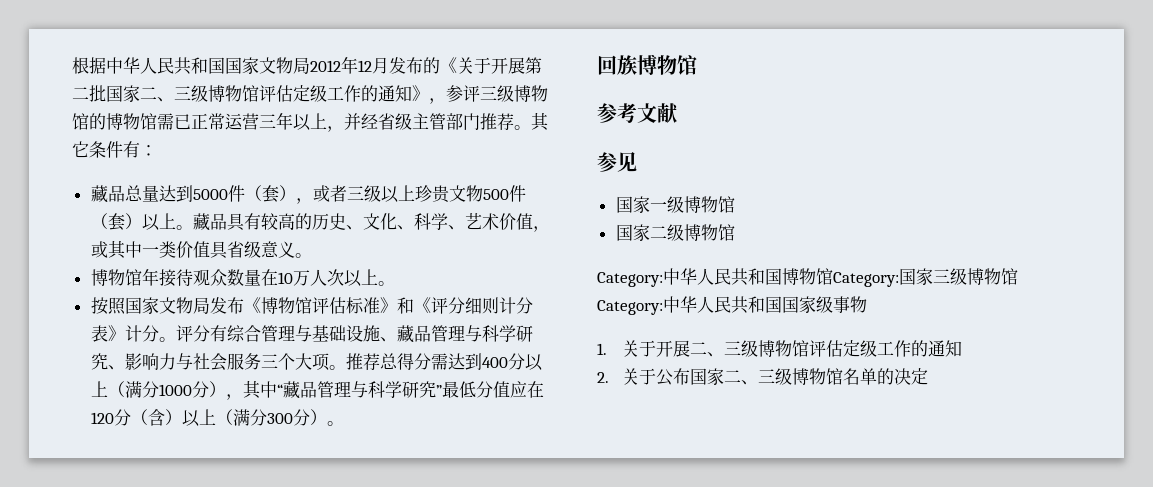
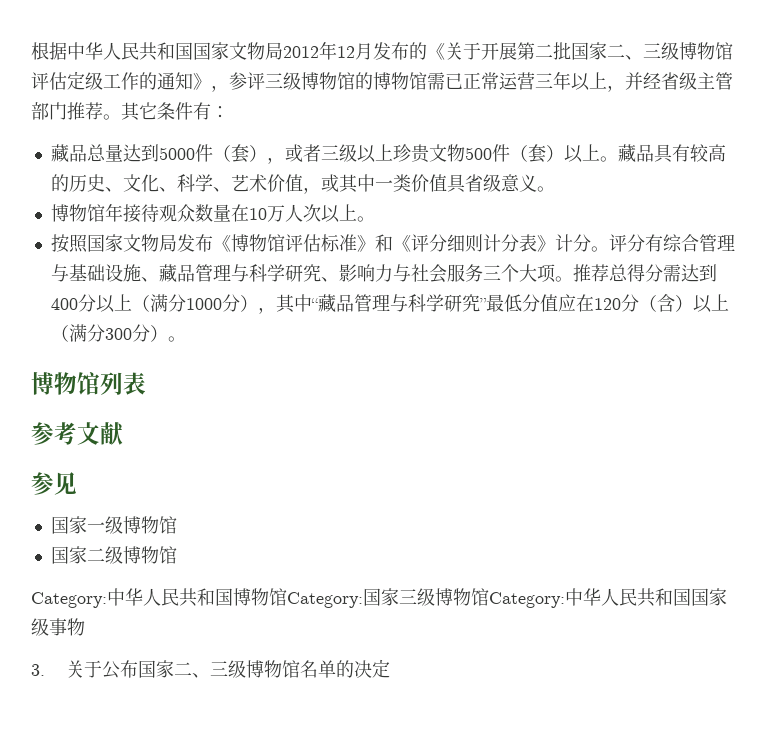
[597,54,697,75] 回族博物馆 -> [31,372,146,395] 博物馆列表
[597,340,963,357] [597,372,609,383] 1.关于开展二、三级博物馆评估定级工作的通知 // 2. -> [31,664,45,676] 3.

